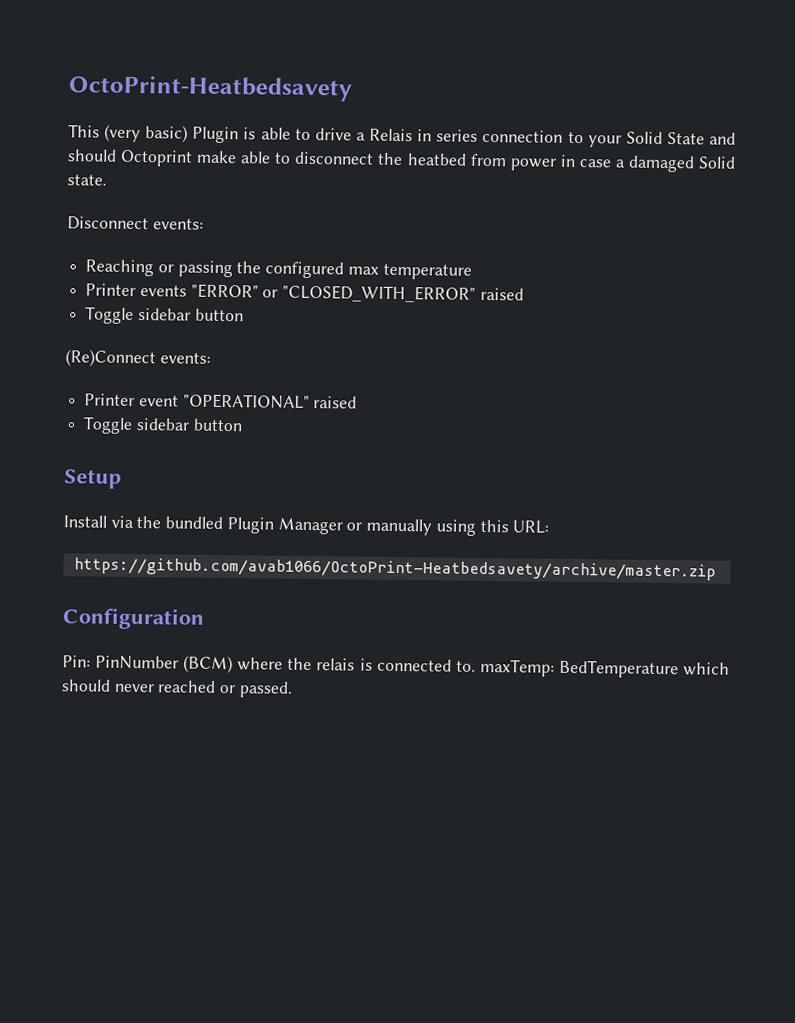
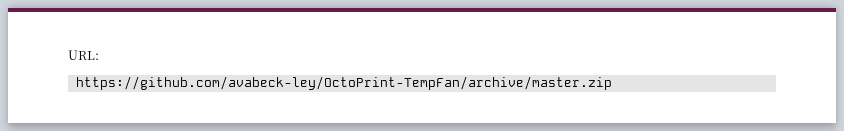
[68,75,352,102] [68,124,737,148] [67,149,736,173] [67,174,107,186] [67,216,204,231] [85,259,472,280] [85,283,524,303] [85,306,244,324] [65,349,211,368] [84,393,358,409] [83,416,243,434] [64,469,122,489] [63,515,550,536] [73,557,716,581] [62,607,204,630] [62,655,730,679] [61,679,293,698] OctoPrint-Heatbedsavety // This (very basic) Plugin is able to drive a Relais in series connection to your Solid State and should Octoprint make able to disconnect the heatbed from power in case a damaged Solid state. // Disconnect events: // Reaching or passing the configured max temperature // Printer events "ERROR" or "CLOSED_WITH_ERROR" raised // Toggle sidebar button // (Re)Connect events: // Printer event "OPERATIONAL" raised // Toggle sidebar button // Setup // Install via the bundled Plugin Manager or manually using this URL: // https://github.com/avab1066/OctoPrint-Heatbedsavety/archive/master.zip // Configuration // Pin: PinNumber (BCM) where the relais is connected to. maxTemp: BedTemperature which should never reached or passed. -> [68,50,99,60] [75,76,612,90] URL: // https://github.com/avabeck-ley/OctoPrint-TempFan/archive/master.zip

